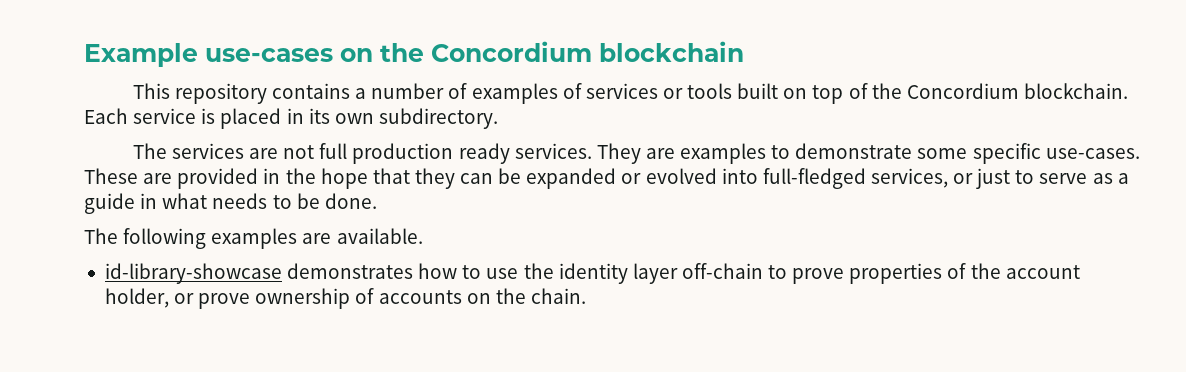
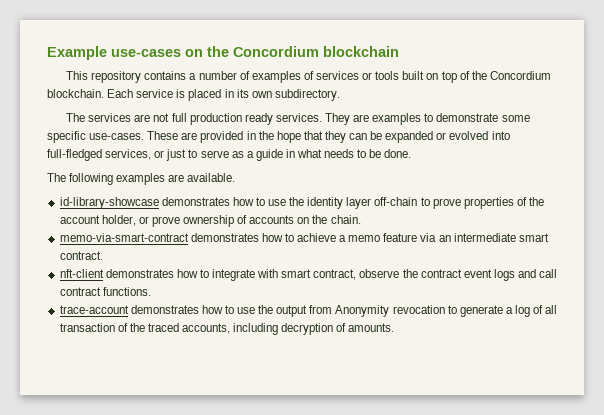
(586, 296) none -> [59,233,549,242] [59,251,103,260] [59,269,558,281] [59,287,151,296] [59,305,558,317] [59,323,395,335] // memo-via-smart-contract demonstrates how to achieve a memo feature via an intermediate smart contract. // nft-client demonstrates how to integrate with smart contract, observe the contract event logs and call contract functions. // trace-account demonstrates how to use the output from Anonymity revocation to generate a log of all transaction of the traced accounts, including decryption of amounts.

